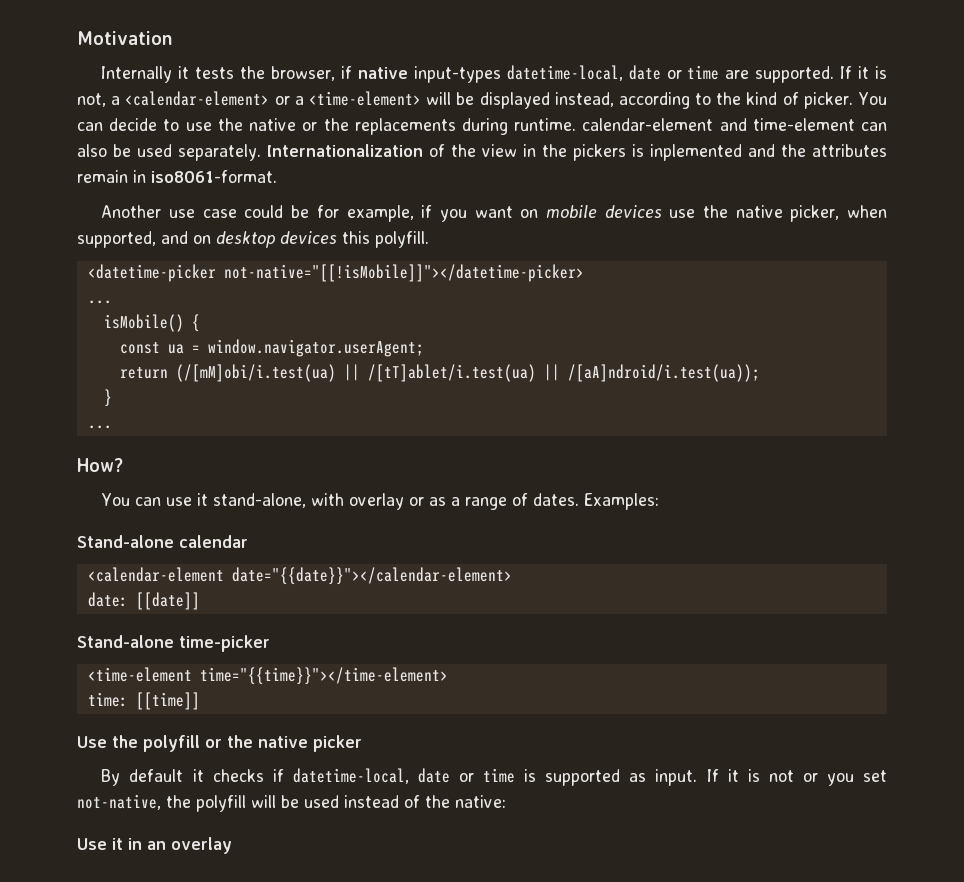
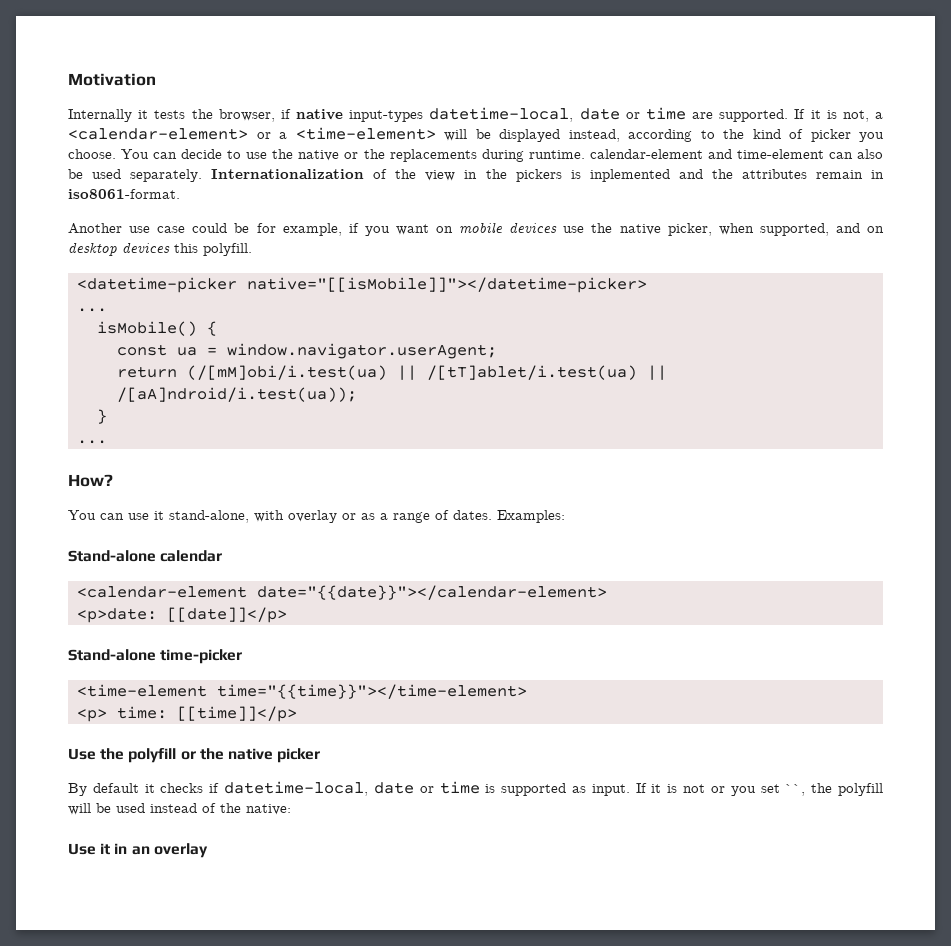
[803,92,853,109] picker. -> [810,129,884,142] [68,149,116,159] picker you choose.
[223,264,584,282] not-native="[[!isMobile]]"></datetime-picker> -> [246,277,647,293] native="[[isMobile]]"></datetime-picker>
[87,592,200,610] date: [[date]] -> [76,607,287,623] <p>date: [[date]]</p>
[87,692,200,710] time: [[time]] -> [76,706,297,722] <p> time: [[time]]</p>
[77,794,161,810] not-native, -> [785,784,806,796] ``,

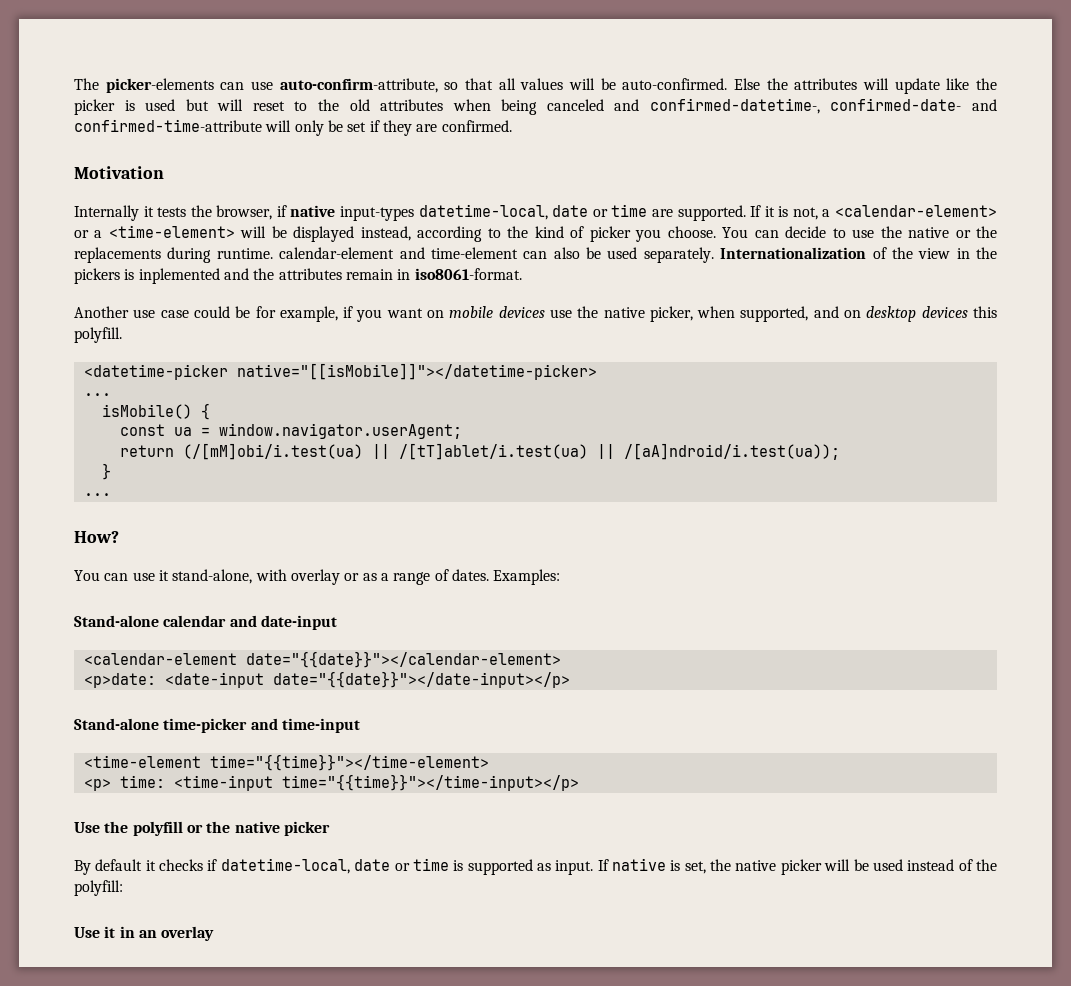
(68, 79) none -> [74,78,997,94] [74,98,997,115] [74,119,512,136] The picker-elements can use auto-confirm-attribute, so that all values will be auto-confirmed. Else the attributes will update like the picker is used but will reset to the old attributes when being canceled and confirmed-datetime-, confirmed-date- and confirmed-time-attribute will only be set if they are confirmed. //
(223, 556) none -> [229,615,337,630] and date-input
[166,607,287,623] [[date]]</p> -> [164,671,570,688] <date-input date="{{date}}"></date-input></p>
(243, 656) none -> [250,718,360,733] and time-input
[176,706,297,722] [[time]]</p> -> [173,774,579,791] <time-input time="{{time}}"></time-input></p>
[651,783,884,796] it is not or you set ``, the polyfill -> [612,858,822,875] native is set, the native picker
[246,804,291,815] native: -> [74,880,123,896] polyfill:

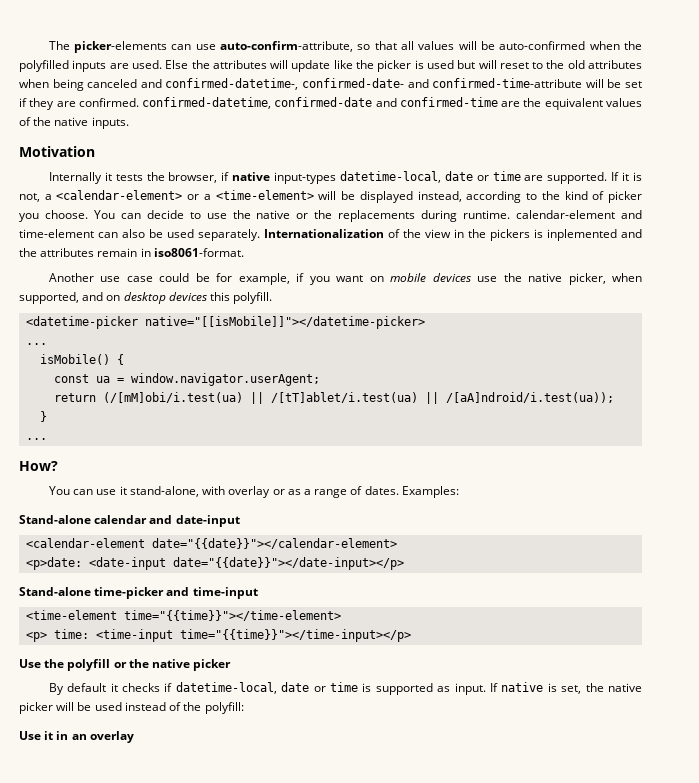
[622,78,728,90] auto-confirmed. -> [499,41,643,50] [19,60,162,72] auto-confirmed when the polyfilled inputs are used.
[294,120,324,136] only -> (604, 83) none
(512, 126) none -> [142,97,642,110] [19,117,129,129] confirmed-datetime, confirmed-date and confirmed-time are the equivalent values of the native inputs.

